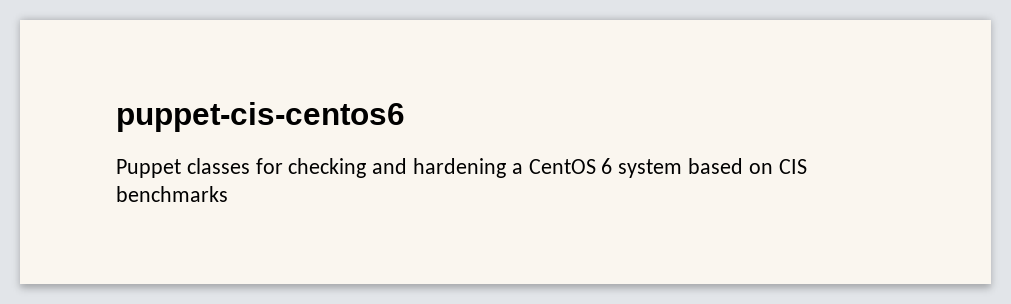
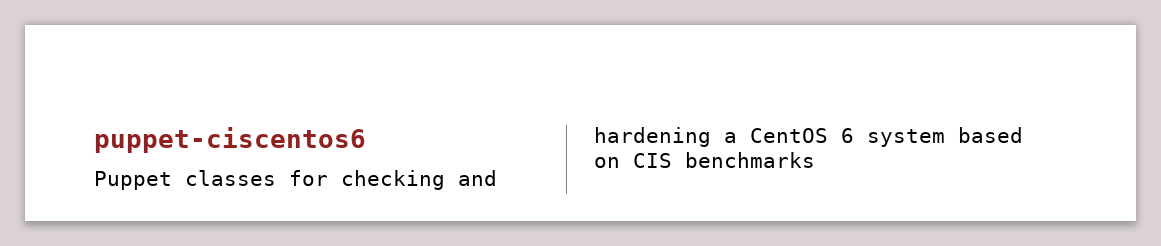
[116,102,405,132] puppet-cis-centos6 -> [94,127,366,153] puppet-ciscentos6

